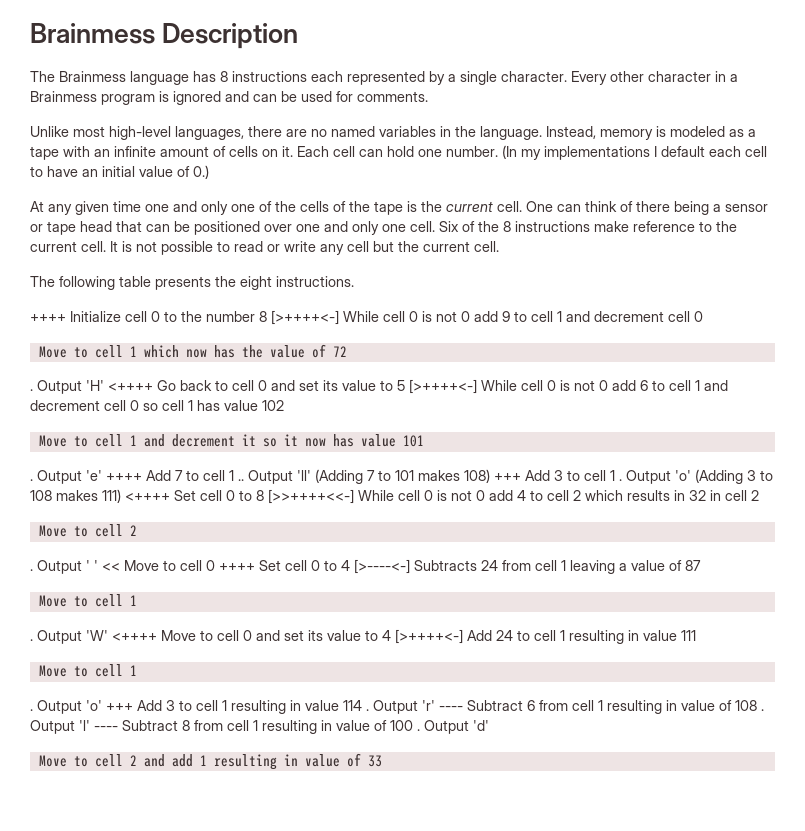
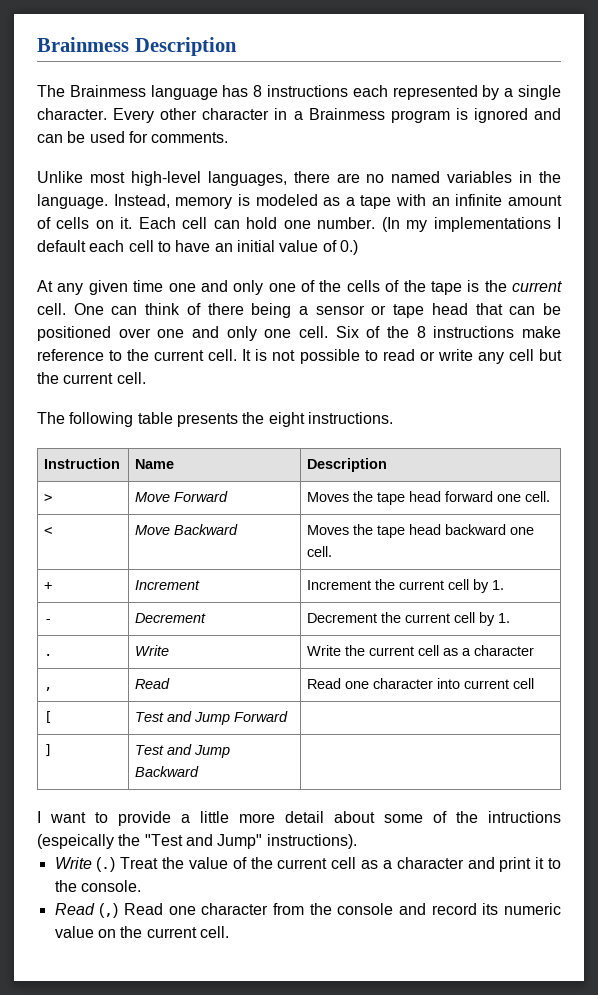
[30,310,703,325] [38,344,347,358] [30,379,728,394] [30,400,284,411] [38,434,424,447] [30,469,773,484] [30,489,759,504] [38,524,137,537] [30,559,701,574] [38,594,137,607] [30,629,696,644] [38,664,137,677] [30,700,764,714] [30,720,489,734] [38,753,382,770] // ++++ Initialize cell 0 to the number 8 [>++++<-] While cell 0 is not 0 add 9 to cell 1 and decrement cell 0 // Move to cell 1 which now has the value of 72 // . Output 'H' <++++ Go back to cell 0 and set its value to 5 [>++++<-] While cell 0 is not 0 add 6 to cell 1 and decrement cell 0 so cell 1 has value 102 // Move to cell 1 and decrement it so it now has value 101 // . Output 'e' ++++ Add 7 to cell 1 .. Output 'll' (Adding 7 to 101 makes 108) +++ Add 3 to cell 1 . Output 'o' (Adding 3 to 108 makes 111) <++++ Set cell 0 to 8 [>>++++<<-] While cell 0 is not 0 add 4 to cell 2 which results in 32 in cell 2 // Move to cell 2 // . Output ' ' << Move to cell 0 ++++ Set cell 0 to 4 [>----<-] Subtracts 24 from cell 1 leaving a value of 87 // Move to cell 1 // . Output 'W' <++++ Move to cell 0 and set its value to 4 [>++++<-] Add 24 to cell 1 resulting in value 111 // Move to cell 1 // . Output 'o' +++ Add 3 to cell 1 resulting in value 114 . Output 'r' ---- Subtract 6 from cell 1 resulting in value of 108 . Output 'l' ---- Subtract 8 from cell 1 resulting in value of 100 . Output 'd' // Move to cell 2 and add 1 resulting in value of 33 -> [44,458,121,469] [135,459,175,469] [307,458,388,472] [44,494,53,502] [135,491,229,502] [307,491,551,505] [44,527,53,535] [135,524,239,535] [307,524,535,538] [307,546,333,557] [44,582,53,590] [135,580,201,590] [307,579,505,593] [44,619,53,623] [135,613,207,623] [307,612,511,626] [44,654,53,656] [135,645,170,656] [307,645,535,656] [44,687,53,691] [135,678,171,689] [307,678,535,689] [44,711,53,723] [135,711,289,725] [44,744,53,756] [135,744,231,758] [135,766,200,777] [37,811,561,826] [37,834,357,849] [54,857,561,872] [54,880,141,892] [54,903,562,918] [54,926,229,938] // Instruction | Name | Description // > | Move Forward | Moves the tape head forward one cell. // < | Move Backward | Moves the tape head backward one cell. // + | Increment | Increment the current cell by 1. // - | Decrement | Decrement the current cell by 1. // . | Write | Write the current cell as a character // , | Read | Read one character into current cell // [ | Test and Jump Forward | // ] | Test and Jump Backward | // I want to provide a little more detail about some of the intructions (espeically the "Test and Jump" instructions). // Write (.) Treat the value of the current cell as a character and print it to the console. // Read (,) Read one character from the console and record its numeric value on the current cell.

